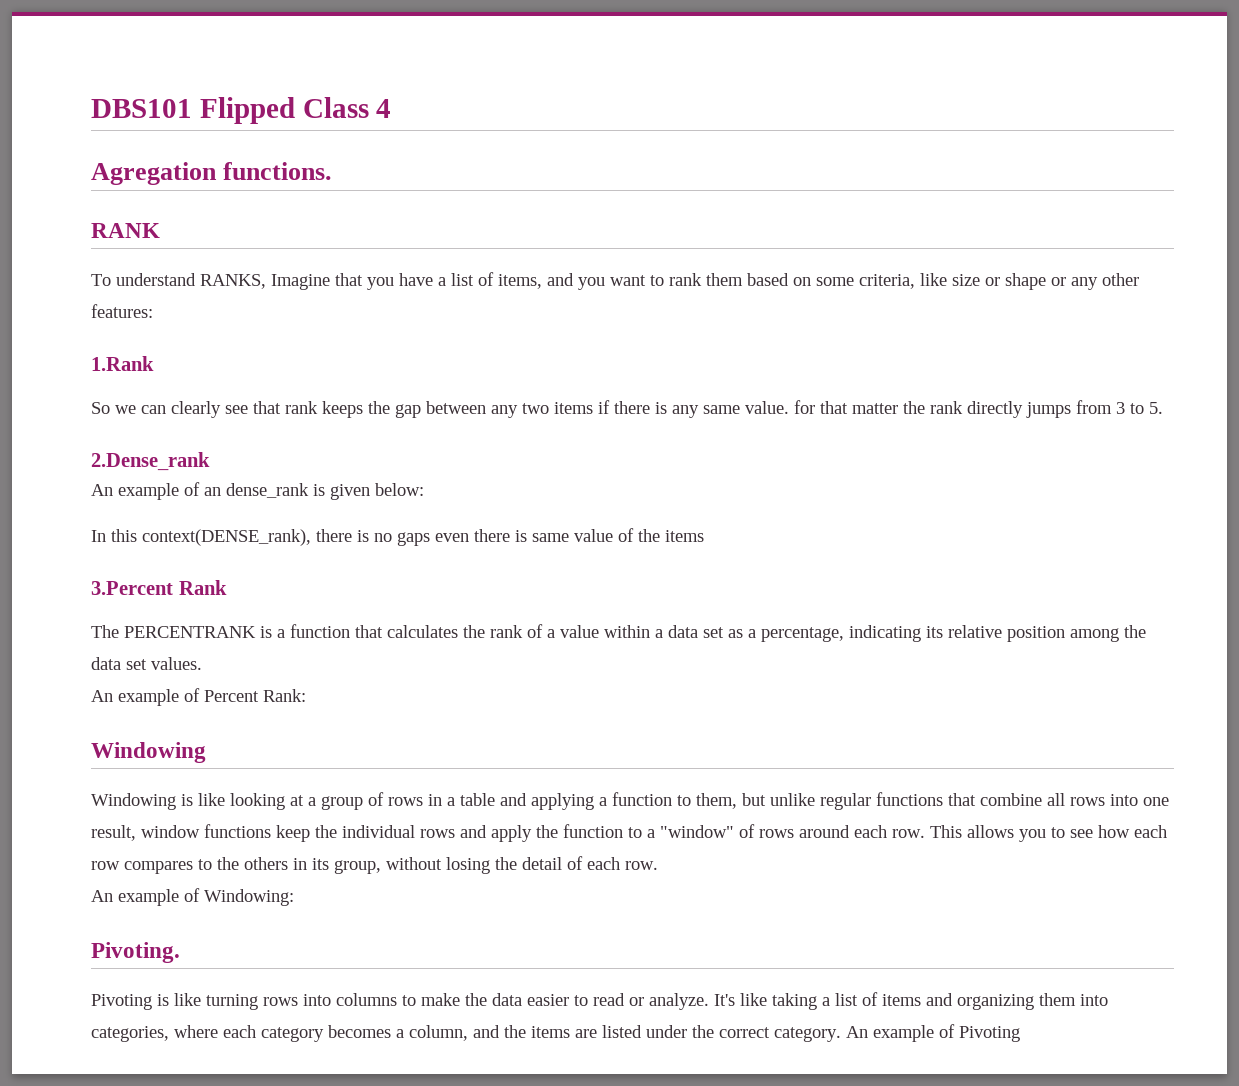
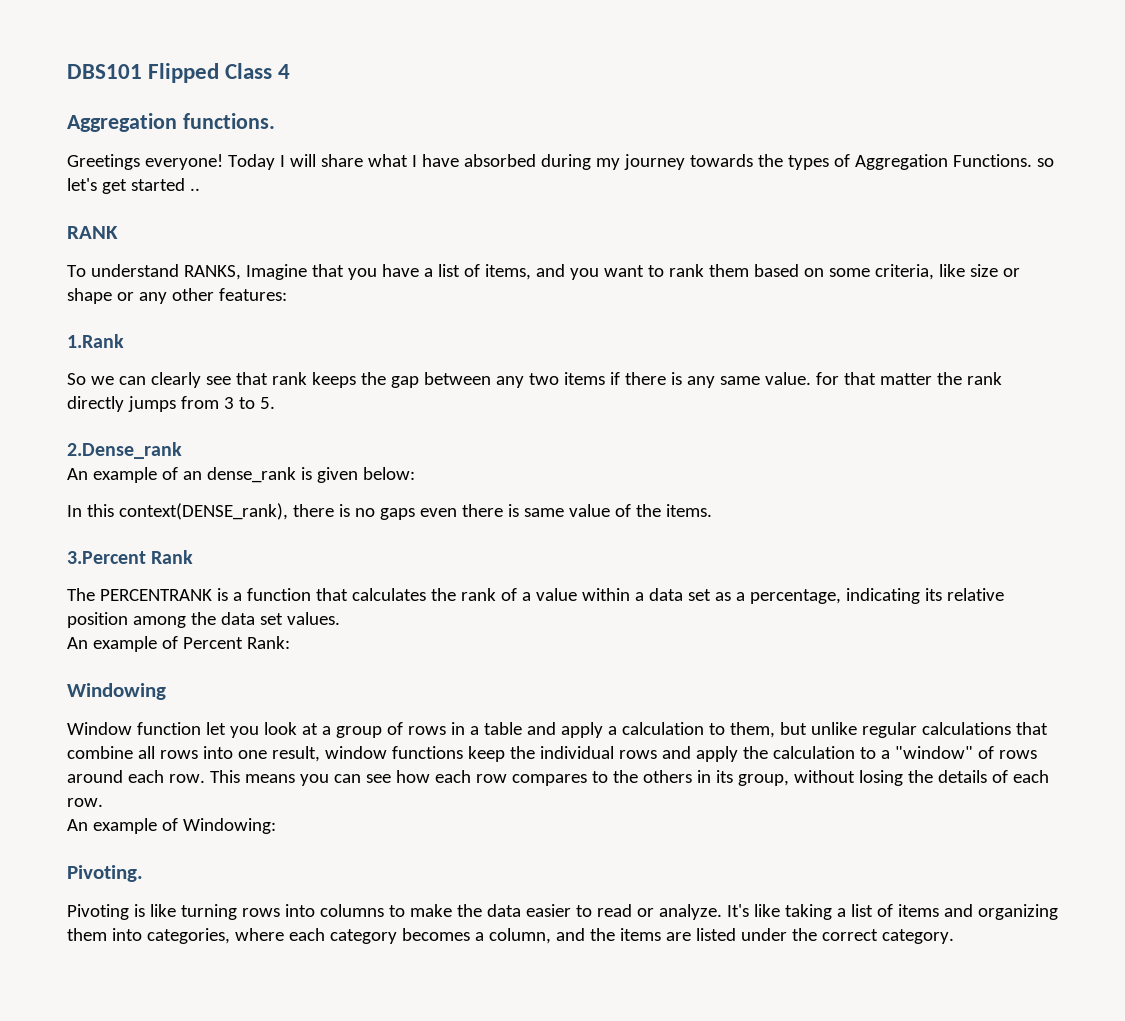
[91,162,217,185] Agregation -> [67,113,177,132] Aggregation
(333, 171) none -> [67,154,1054,170] [67,178,200,194] // Greetings everyone! Today I will share what I have absorbed during my journey towards the types of Aggregation Functions. so let's get started ..
[665,530,704,542] items -> [665,504,712,517] items.
[91,793,285,810] Windowing is like looking -> [67,722,297,738] Window function let you look
[531,792,672,810] applying a function -> [560,722,704,738] apply a calculation
[876,792,943,806] functions -> [921,722,1011,735] calculations
[563,824,623,838] function -> [772,746,855,759] calculation
[967,825,1065,842] allows you to -> [244,774,361,786] means you can
[522,857,562,870] detail -> [937,770,987,783] details
[846,1024,1020,1042] An example of Pivoting -> (954, 936) none

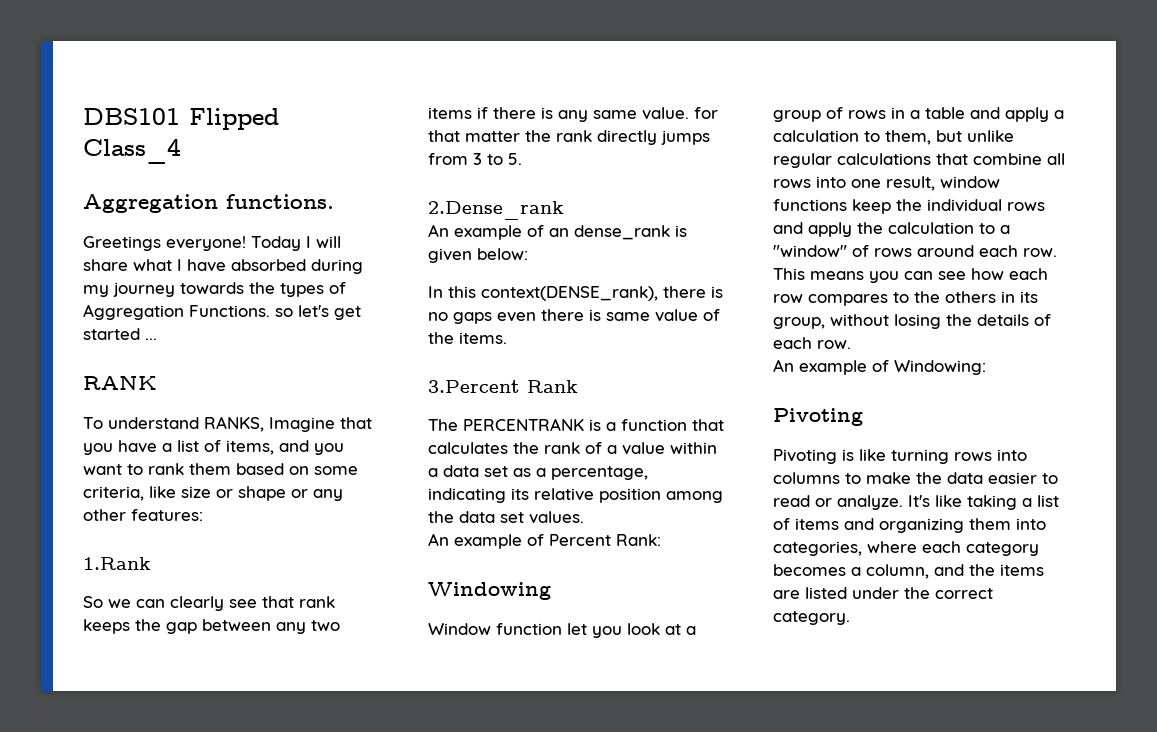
[225,63,291,79] Class 4 -> [83,138,181,164] Class_4
[189,188,200,191] .. -> [145,338,157,340] ...
[67,865,143,882] Pivoting. -> [773,408,863,426] Pivoting

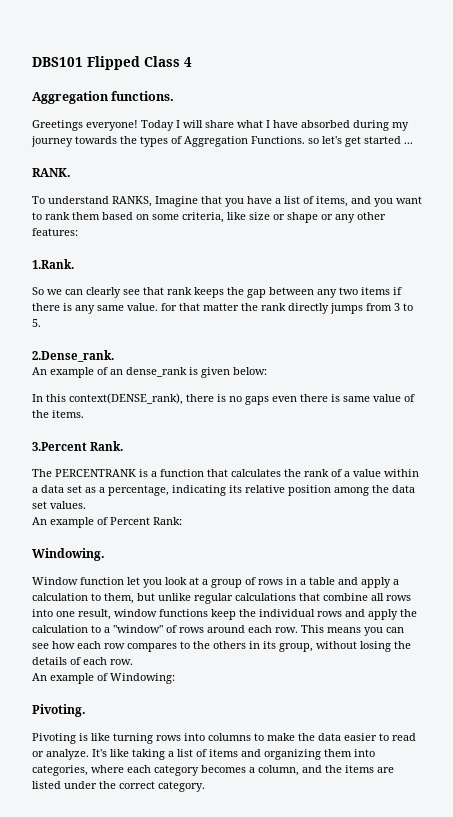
[83,138,181,164] Class_4 -> [144,56,192,67] Class 4
[83,375,156,390] RANK -> [32,168,71,177] RANK.
[83,557,151,570] 1.Rank -> [32,259,74,269] 1.Rank.
[428,201,564,220] 2.Dense_rank -> [32,350,114,362] 2.Dense_rank.
[527,380,578,393] Rank -> [90,441,124,451] Rank.
[428,582,551,600] Windowing -> [32,548,105,561] Windowing.
[773,408,863,426] Pivoting -> [32,704,86,717] Pivoting.

